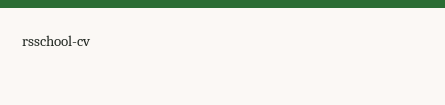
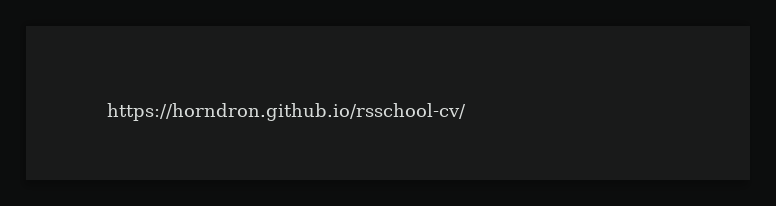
[22,35,91,46] rsschool-cv -> [107,103,466,121] https://horndron.github.io/rsschool-cv/

